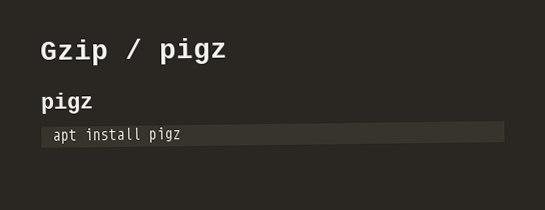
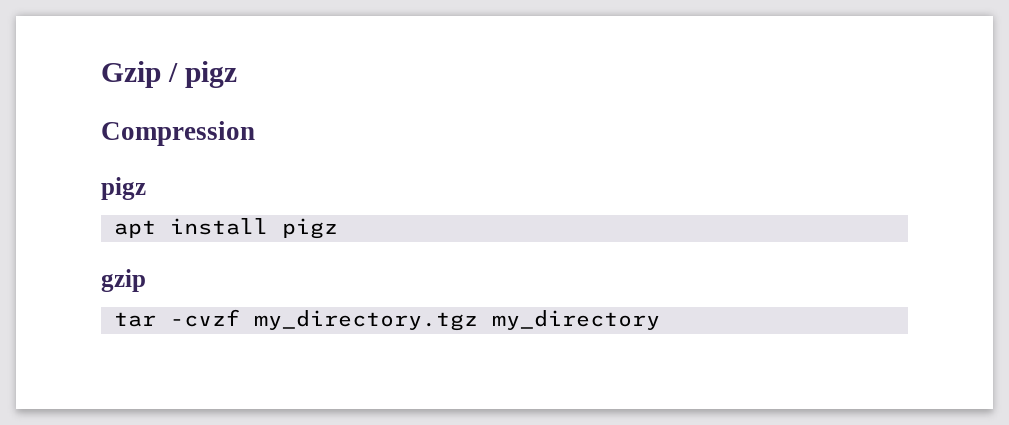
(228, 51) none -> [101,121,255,146] // Compression
(181, 135) none -> [101,269,146,292] [113,309,660,331] // gzip // tar -cvzf my_directory.tgz my_directory

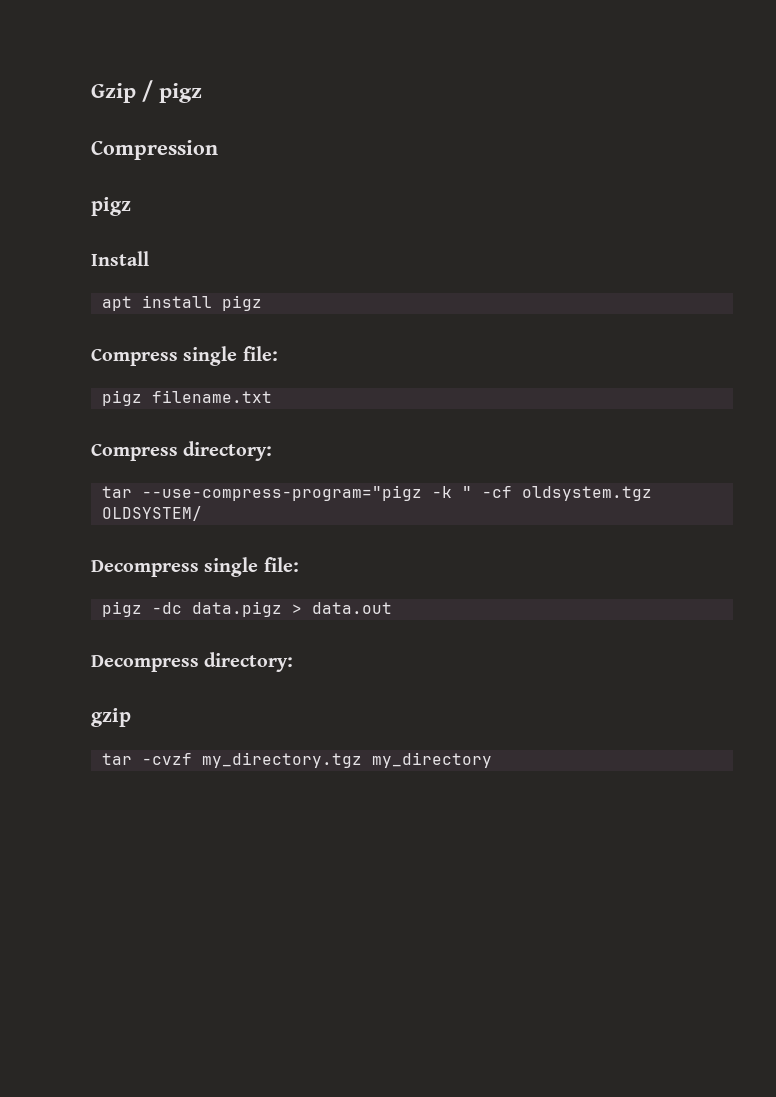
(146, 188) none -> [91,251,149,266] // Install
(338, 228) none -> [91,346,278,366] [102,390,273,406] [91,441,273,461] [102,485,653,501] [102,506,203,521] [91,557,299,577] [102,601,393,617] [91,652,294,672] // Compress single file: // pigz filename.txt // Compress directory: // tar --use-compress-program="pigz -k " -cf oldsystem.tgz OLDSYSTEM/ // Decompress single file: // pigz -dc data.pigz > data.out // Decompress directory:

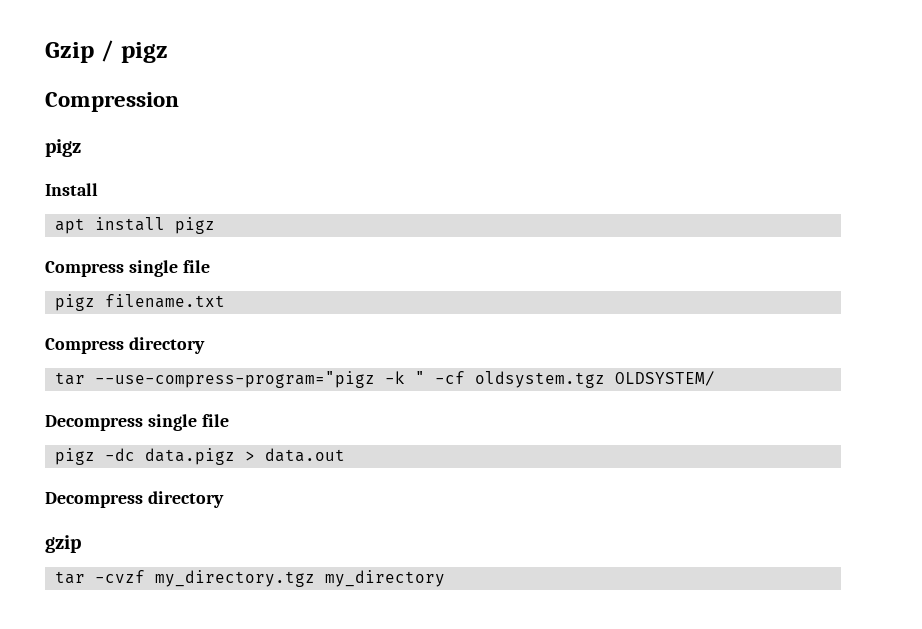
[242,346,278,361] file: -> [182,260,210,273] file
[183,441,273,461] directory: -> [128,337,205,354] directory
[263,557,299,572] file: -> [201,414,229,427] file
[204,652,294,672] directory: -> [147,491,224,508] directory

